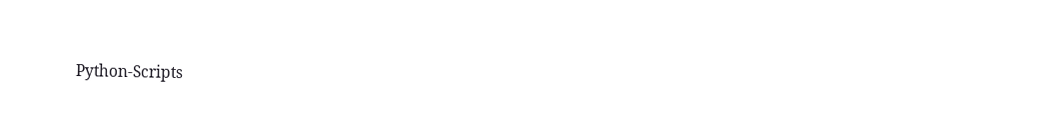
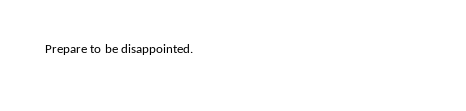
[75,62,183,83] Python-Scripts -> [45,44,194,55] Prepare to be disappointed.

